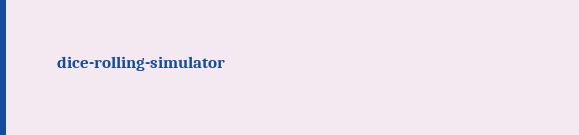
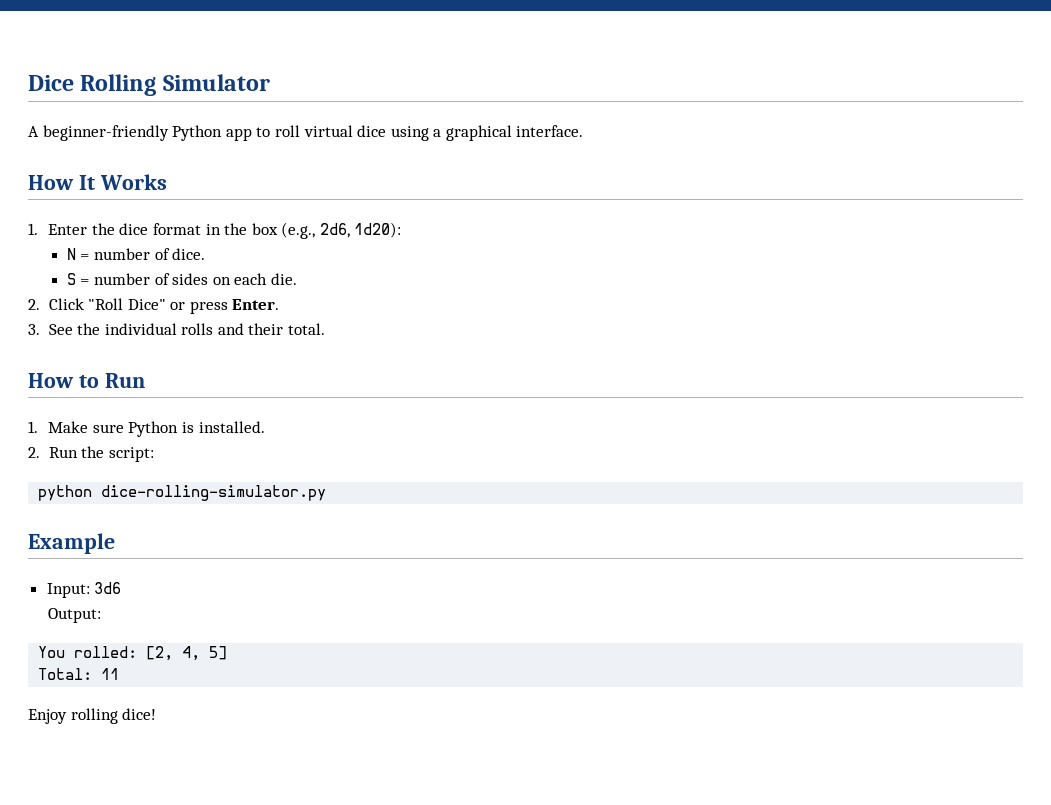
[57,56,225,71] dice-rolling-simulator -> [28,74,270,96] [28,125,584,141] [28,174,167,190] [28,222,402,239] [66,248,206,260] [66,273,298,285] [28,298,280,314] [28,323,326,335] [28,373,145,388] [28,421,265,437] [28,446,154,462] [38,485,327,501] [28,533,115,554] [46,582,122,598] [48,608,102,623] [38,646,228,661] [38,668,120,680] [28,708,157,724] Dice Rolling Simulator // A beginner-friendly Python app to roll virtual dice using a graphical interface. // How It Works // 1. Enter the dice format in the box (e.g., 2d6, 1d20): // N = number of dice. // S = number of sides on each die. // 2. Click "Roll Dice" or press Enter. // 3. See the individual rolls and their total. // How to Run // 1. Make sure Python is installed. // 2. Run the script: // python dice-rolling-simulator.py // Example // Input: 3d6 // Output: // You rolled: [2, 4, 5] // Total: 11 // Enjoy rolling dice!

